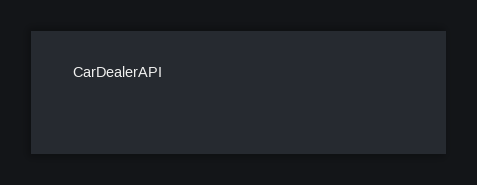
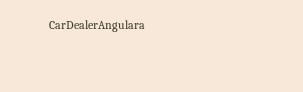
[73,66,162,77] CarDealerAPI -> [49,20,145,32] CarDealerAngulara

